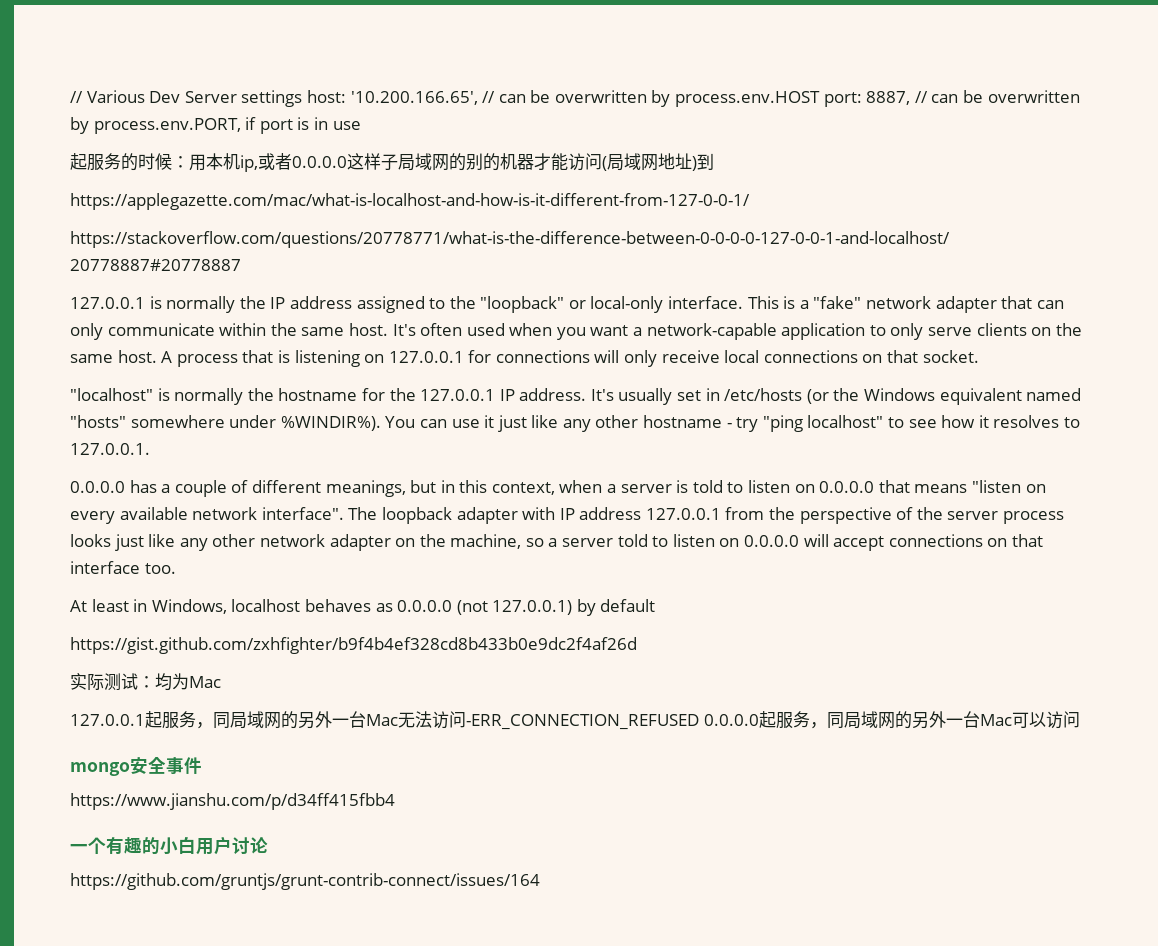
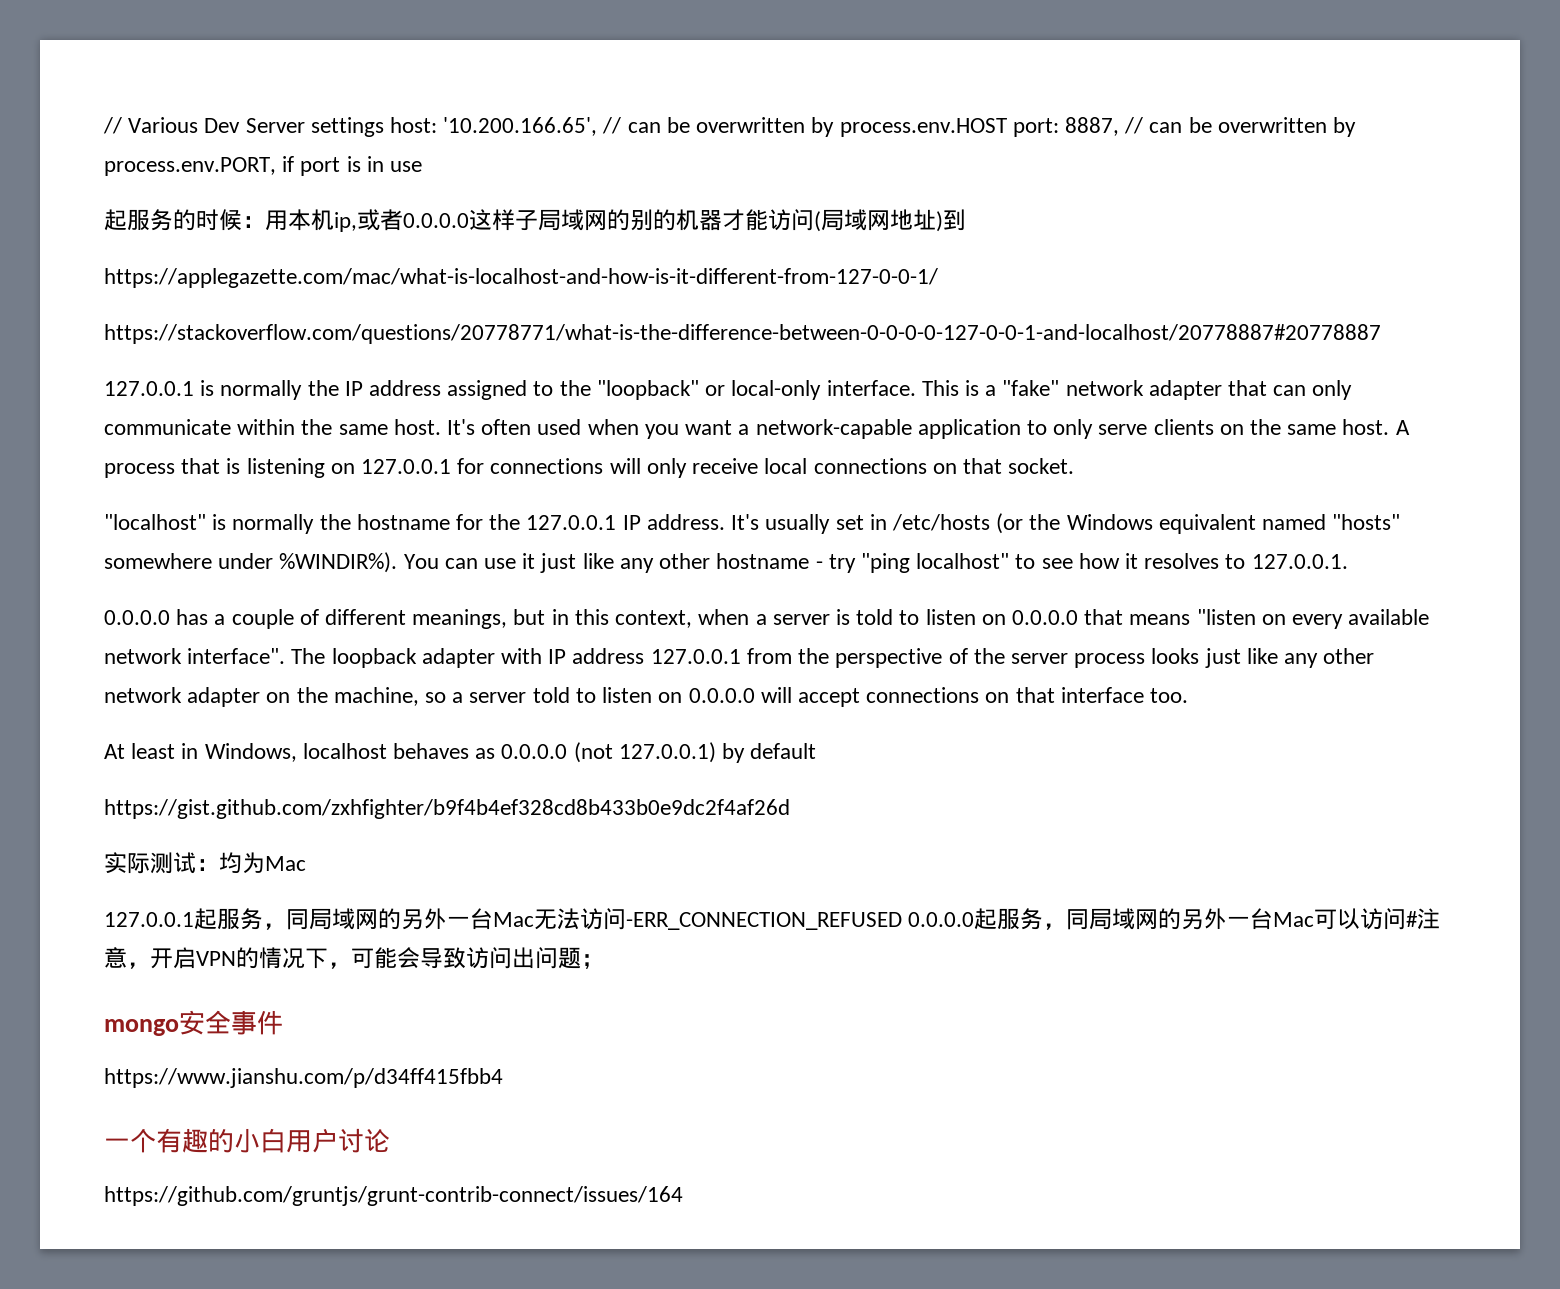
(1080, 719) none -> [1406,908,1441,930] [104,947,604,969] #注意，开启VPN的情况下，可能会导致访问出问题；

